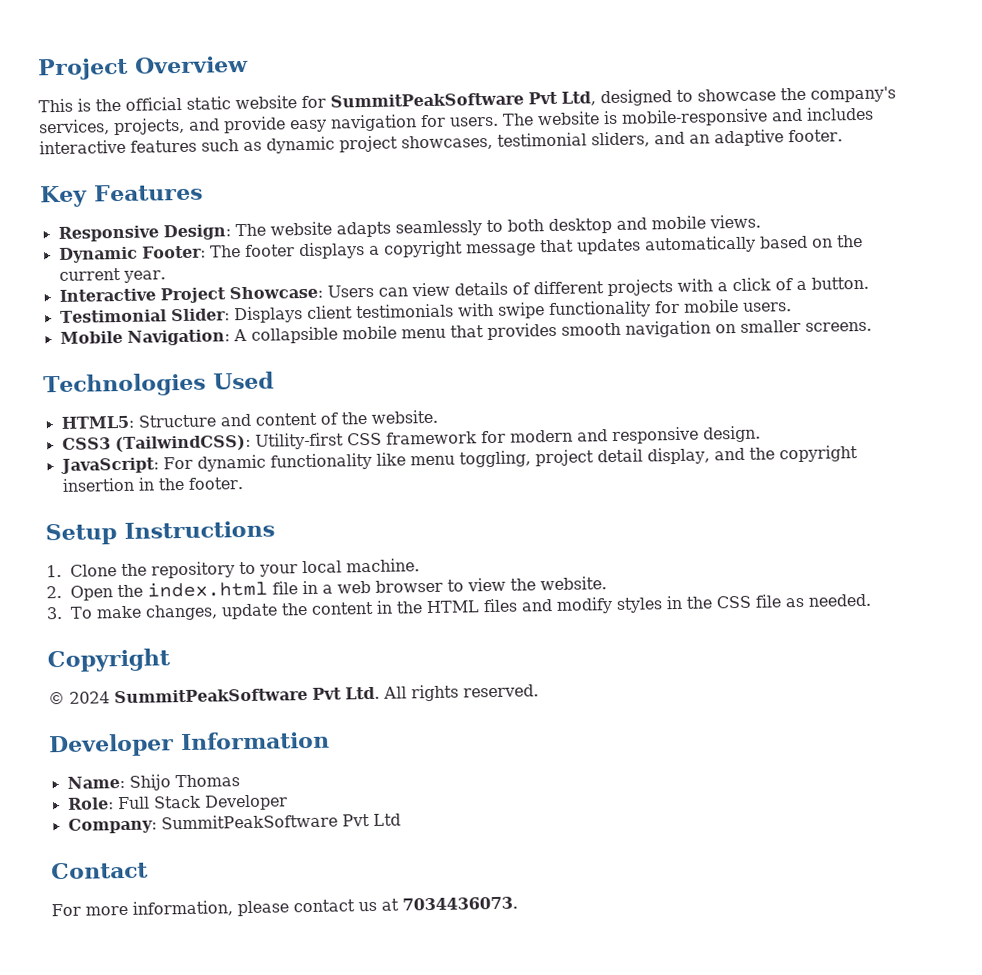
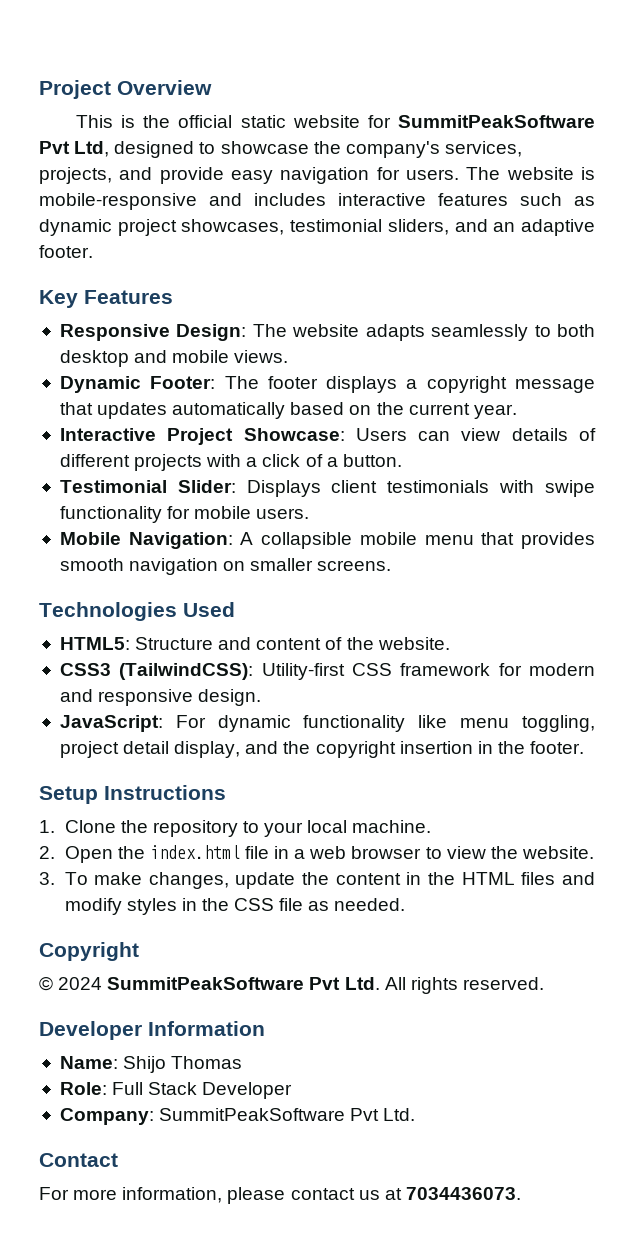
[372,813,401,826] Ltd -> [383,1108,416,1121] Ltd.

